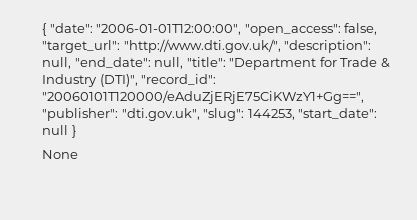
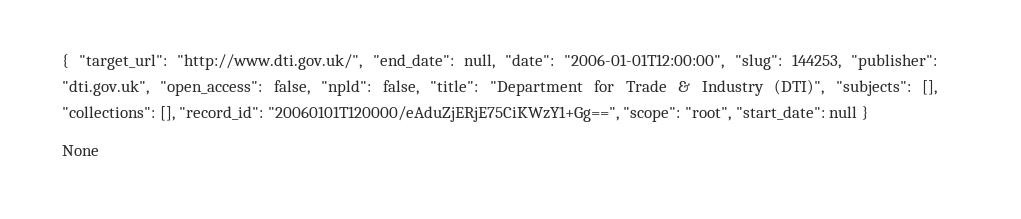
[49,23,378,36] [42,39,372,53] [42,57,184,69] "date": "2006-01-01T12:00:00", "open_access": false, "target_url": "http://www.dti.gov.uk/", "description": null, "end_date": null, -> [79,54,937,70] [62,80,419,96] "target_url": "http://www.dti.gov.uk/", "end_date": null, "date": "2006-01-01T12:00:00", "slug": 144253, "publisher": "dti.gov.uk", "open_access": false, "npld": false,
[141,74,217,85] [42,90,364,104] [42,108,295,121] "record_id": "20060101T120000/eAduZjERjE75CiKWzY1+Gg==", "publisher": "dti.gov.uk", "slug": 144253, -> [835,80,937,96] [62,106,731,122] "subjects": [], "collections": [], "record_id": "20060101T120000/eAduZjERjE75CiKWzY1+Gg==", "scope": "root",

